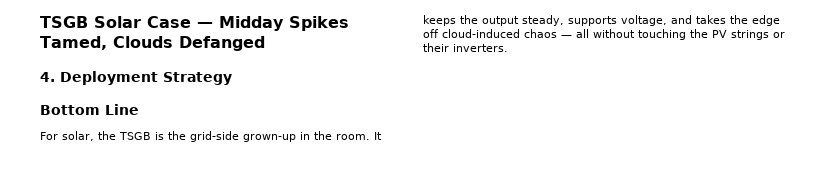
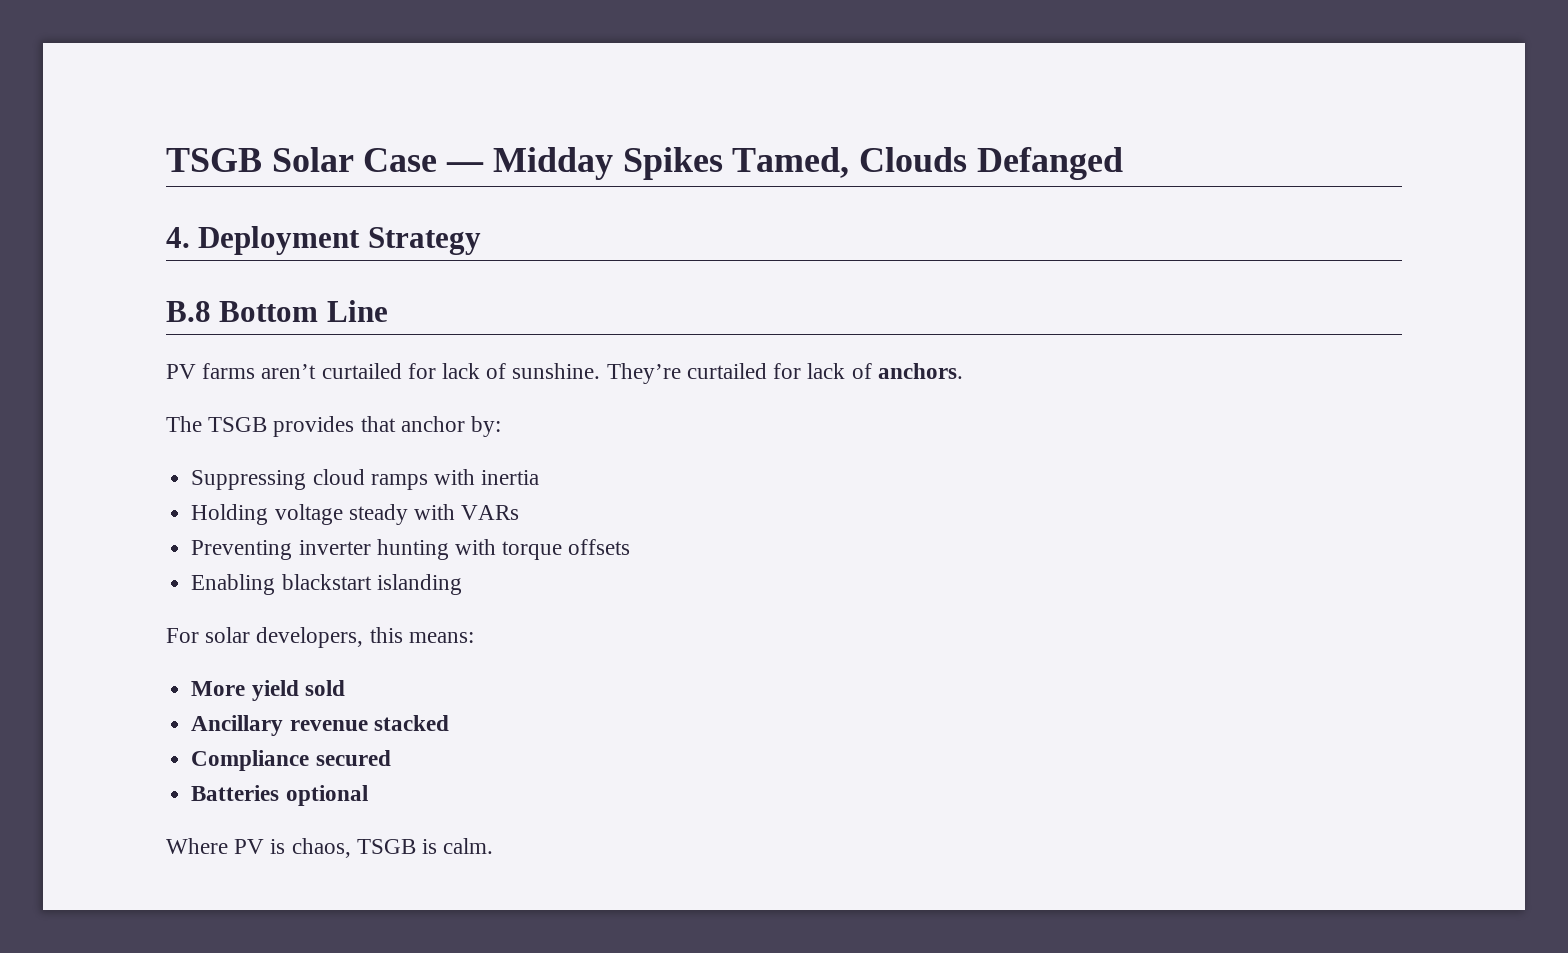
(232, 78) none -> [166,301,211,322] B.8
[40,131,382,142] [423,15,780,26] [423,29,785,40] [423,43,508,52] For solar, the TSGB is the grid-side grown-up in the room. It keeps the output steady, supports voltage, and takes the edge off cloud-induced chaos — all without touching the PV strings or their inverters. -> [166,363,963,384] [166,416,502,437] [191,469,540,490] [191,504,520,525] [191,539,631,560] [191,574,462,595] [166,627,474,648] [191,680,345,701] [191,715,449,736] [191,750,391,771] [191,785,368,806] [166,838,494,858] PV farms aren’t curtailed for lack of sunshine. They’re curtailed for lack of anchors. // The TSGB provides that anchor by: // Suppressing cloud ramps with inertia // Holding voltage steady with VARs // Preventing inverter hunting with torque offsets // Enabling blackstart islanding // For solar developers, this means: // More yield sold // Ancillary revenue stacked // Compliance secured // Batteries optional // Where PV is chaos, TSGB is calm.

